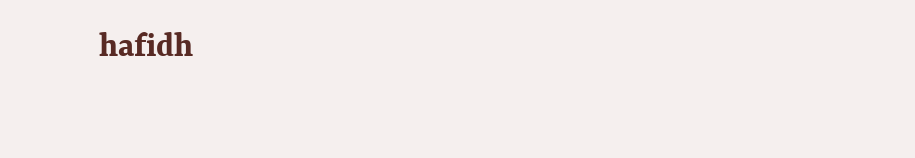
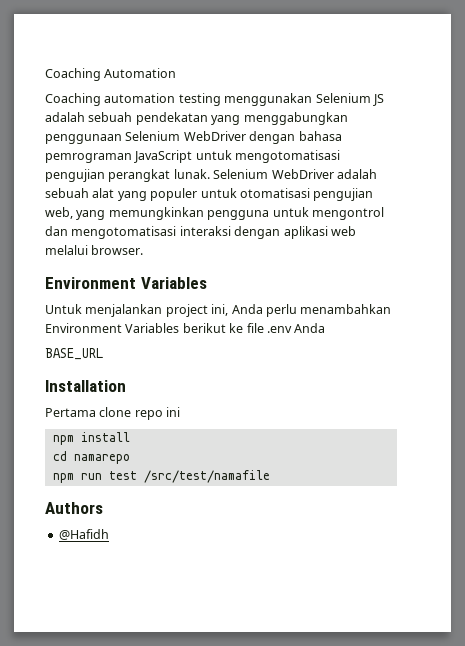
[99,32,193,56] hafidh -> [45,68,177,81] [45,93,384,106] [45,112,348,125] [45,131,342,144] [45,150,341,163] [45,169,377,182] [45,188,374,201] [45,207,384,220] [45,226,356,239] [45,245,144,255] [45,277,207,289] [45,304,392,317] [45,323,326,333] [45,348,103,360] [45,380,126,392] [45,407,181,420] [52,432,130,445] [52,451,130,464] [52,470,270,483] [45,502,103,514] [58,529,109,540] Coaching Automation // Coaching automation testing menggunakan Selenium JS adalah sebuah pendekatan yang menggabungkan penggunaan Selenium WebDriver dengan bahasa pemrograman JavaScript untuk mengotomatisasi pengujian perangkat lunak. Selenium WebDriver adalah sebuah alat yang populer untuk otomatisasi pengujian web, yang memungkinkan pengguna untuk mengontrol dan mengotomatisasi interaksi dengan aplikasi web melalui browser. // Environment Variables // Untuk menjalankan project ini, Anda perlu menambahkan Environment Variables berikut ke file .env Anda // BASE_URL // Installation // Pertama clone repo ini // npm install // cd namarepo // npm run test /src/test/namafile // Authors // @Hafidh

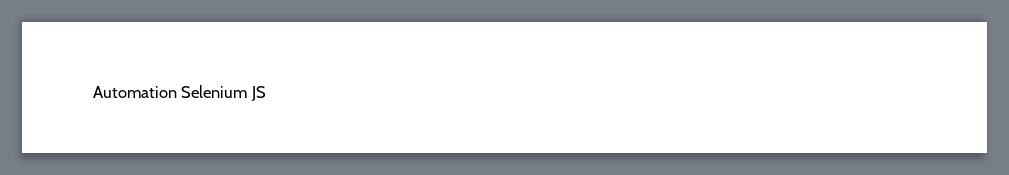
[45,68,101,81] Coaching -> (93, 92) none
[45,93,384,106] [45,112,348,125] [45,131,342,144] [45,150,341,163] [45,169,377,182] [45,188,374,201] [45,207,384,220] [45,226,356,239] [45,245,144,255] [45,277,207,289] [45,304,392,317] [45,323,326,333] [45,348,103,360] [45,380,126,392] [45,407,181,420] [52,432,130,445] [52,451,130,464] [52,470,270,483] [45,502,103,514] [58,529,109,540] // Coaching automation testing menggunakan Selenium JS adalah sebuah pendekatan yang menggabungkan penggunaan Selenium WebDriver dengan bahasa pemrograman JavaScript untuk mengotomatisasi pengujian perangkat lunak. Selenium WebDriver adalah sebuah alat yang populer untuk otomatisasi pengujian web, yang memungkinkan pengguna untuk mengontrol dan mengotomatisasi interaksi dengan aplikasi web melalui browser. // Environment Variables // Untuk menjalankan project ini, Anda perlu menambahkan Environment Variables berikut ke file .env Anda // BASE_URL // Installation // Pertama clone repo ini // npm install // cd namarepo // npm run test /src/test/namafile // Authors // @Hafidh -> [181,85,266,101] Selenium JS

